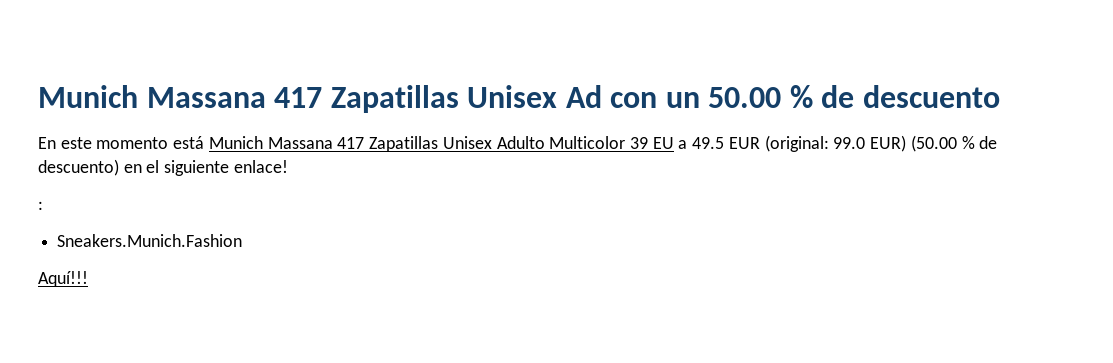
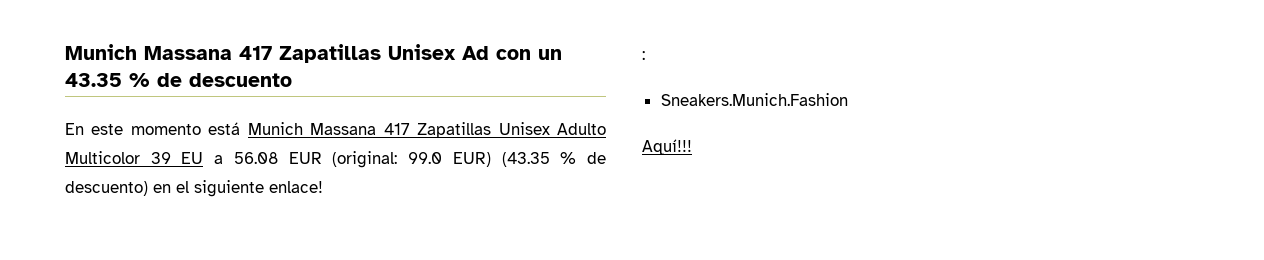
[708,87,782,108] 50.00 -> [65,73,122,87] 43.35
[692,137,725,149] 49.5 -> [233,152,278,164] 56.08
[910,135,957,152] (50.00 -> [501,152,550,167] (43.35

